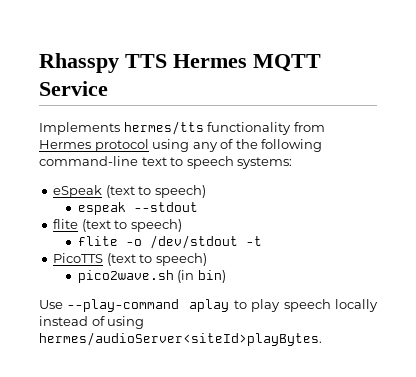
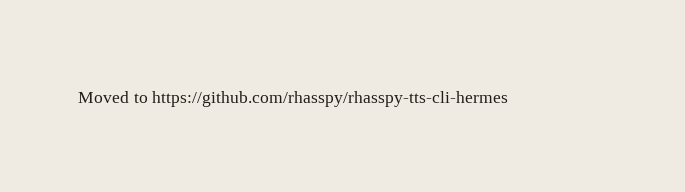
[39,53,321,73] [39,81,108,96] [39,121,325,135] [39,139,323,152] [39,156,293,169] [53,185,206,198] [77,202,198,215] [53,219,182,232] [77,235,262,249] [53,253,207,266] [77,270,226,283] [39,299,378,312] [39,316,145,329] [39,332,322,346] Rhasspy TTS Hermes MQTT Service // Implements hermes/tts functionality from Hermes protocol using any of the following command-line text to speech systems: // eSpeak (text to speech) // espeak --stdout // flite (text to speech) // flite -o /dev/stdout -t // PicoTTS (text to speech) // pico2wave.sh (in bin) // Use --play-command aplay to play speech locally instead of using hermes/audioServer<siteId>playBytes. -> [78,91,509,107] Moved to https://github.com/rhasspy/rhasspy-tts-cli-hermes

